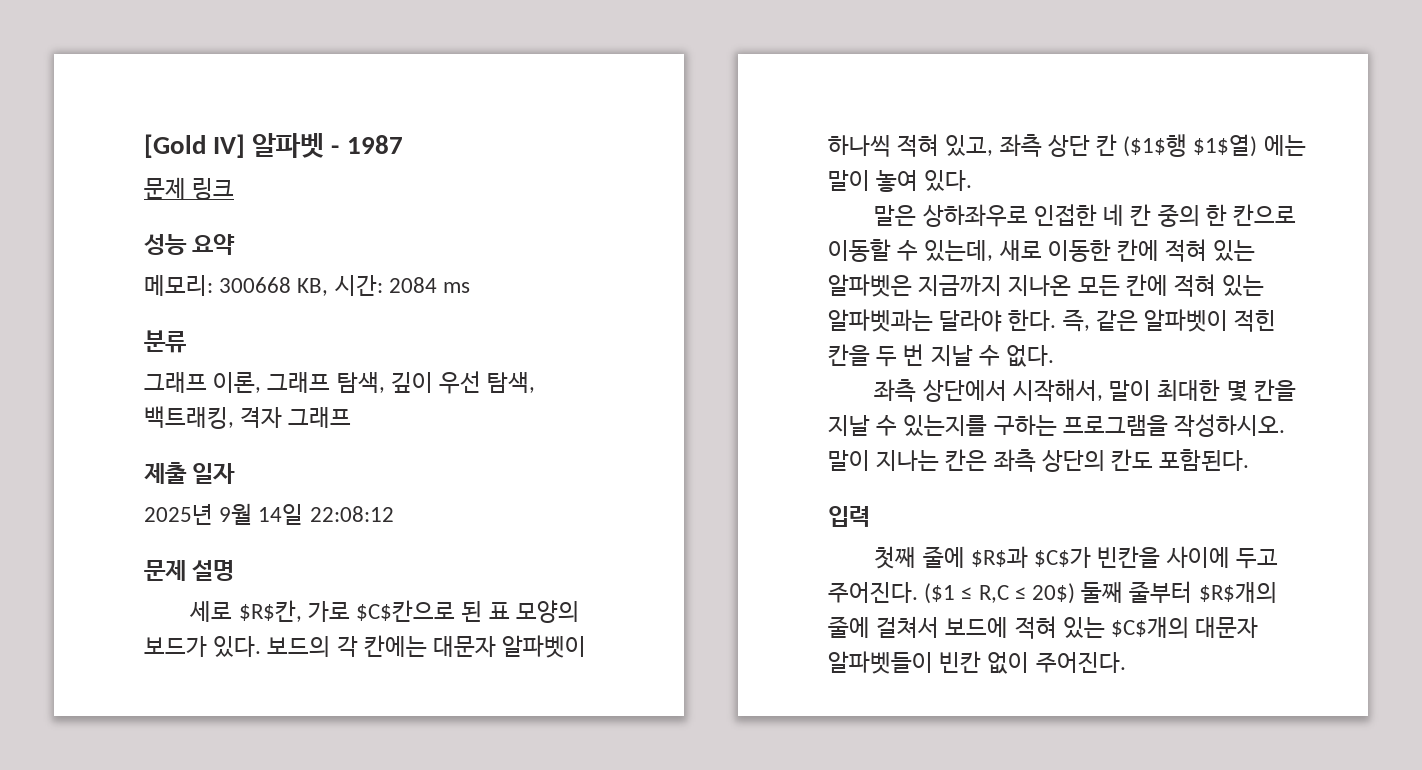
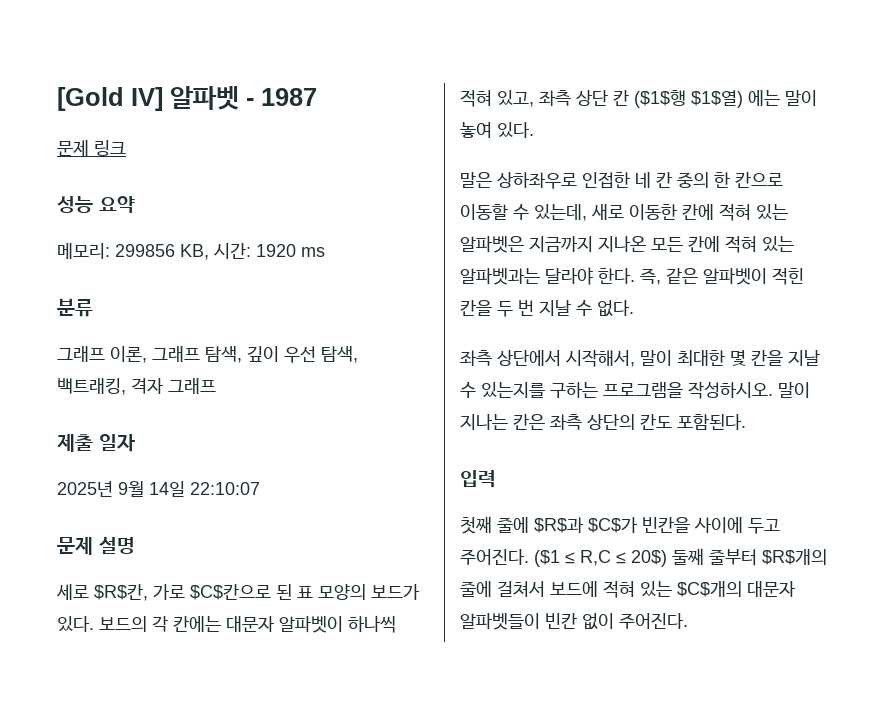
[219,277,292,293] 300668 -> [115,244,175,257] 299856
[388,277,437,293] 2084 -> [256,244,296,257] 1920
[309,506,394,522] 22:08:12 -> [190,482,260,495] 22:10:07

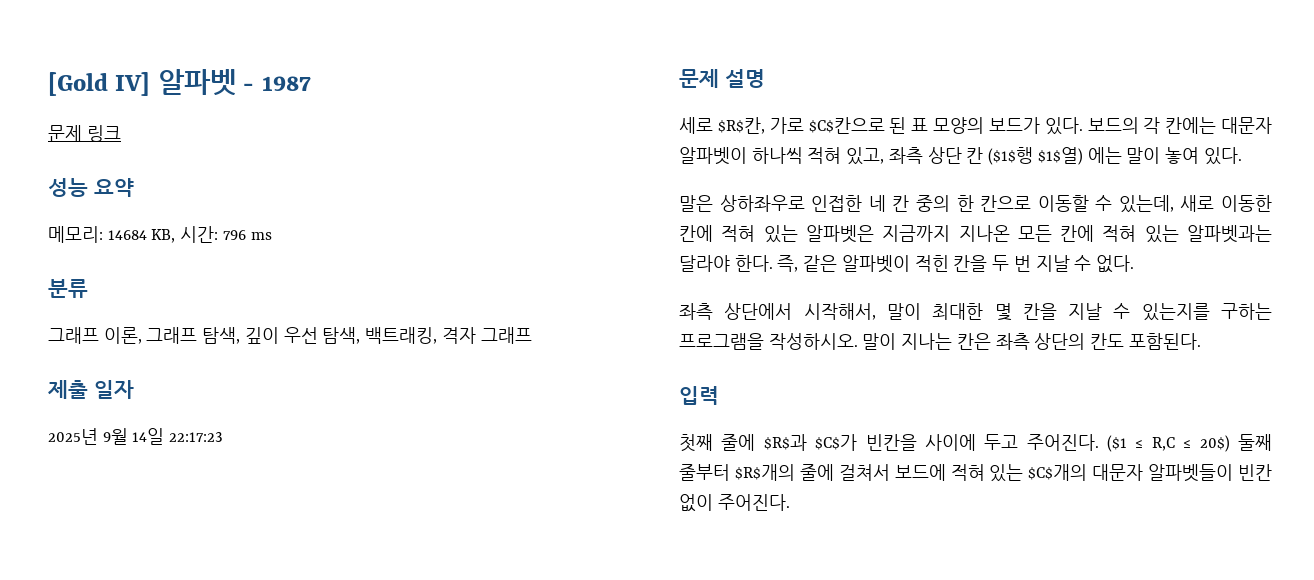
[115,244,175,257] 299856 -> [107,230,147,240] 14684
[256,244,296,257] 1920 -> [222,230,246,240] 796
[190,482,260,495] 22:10:07 -> [169,432,224,442] 22:17:23

